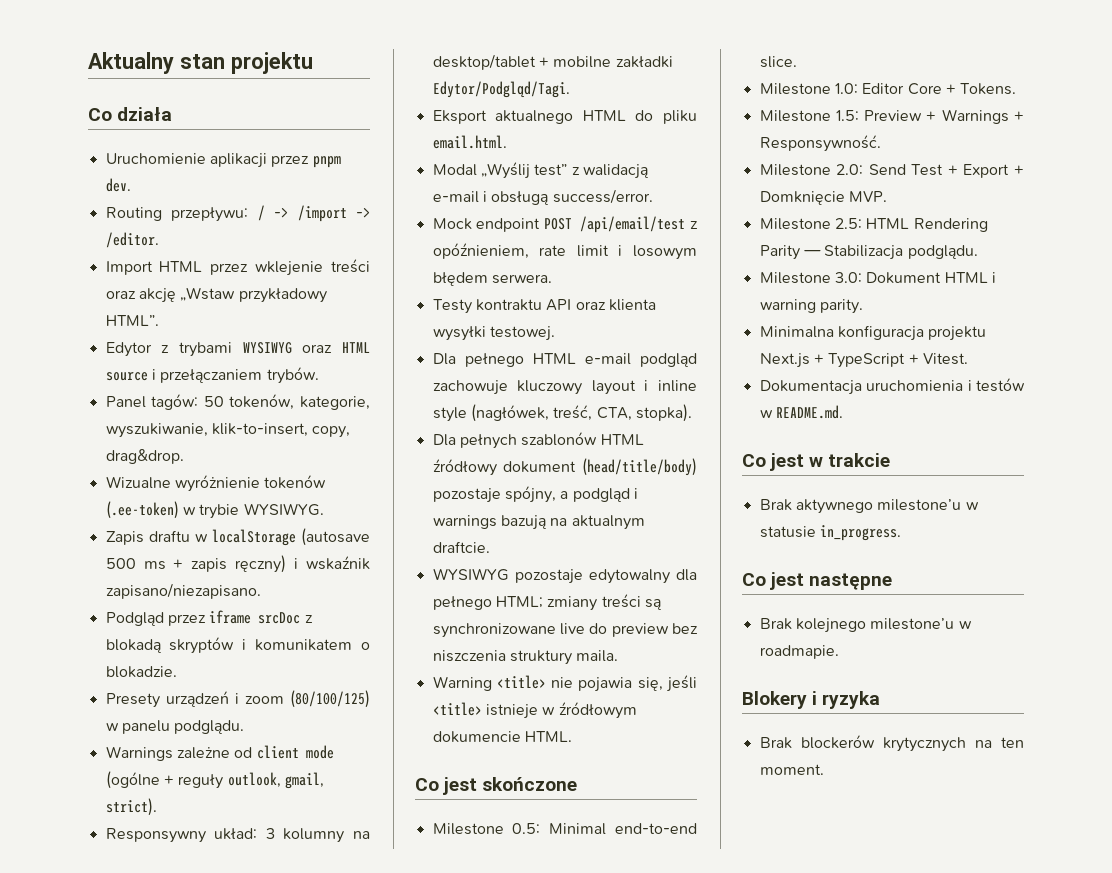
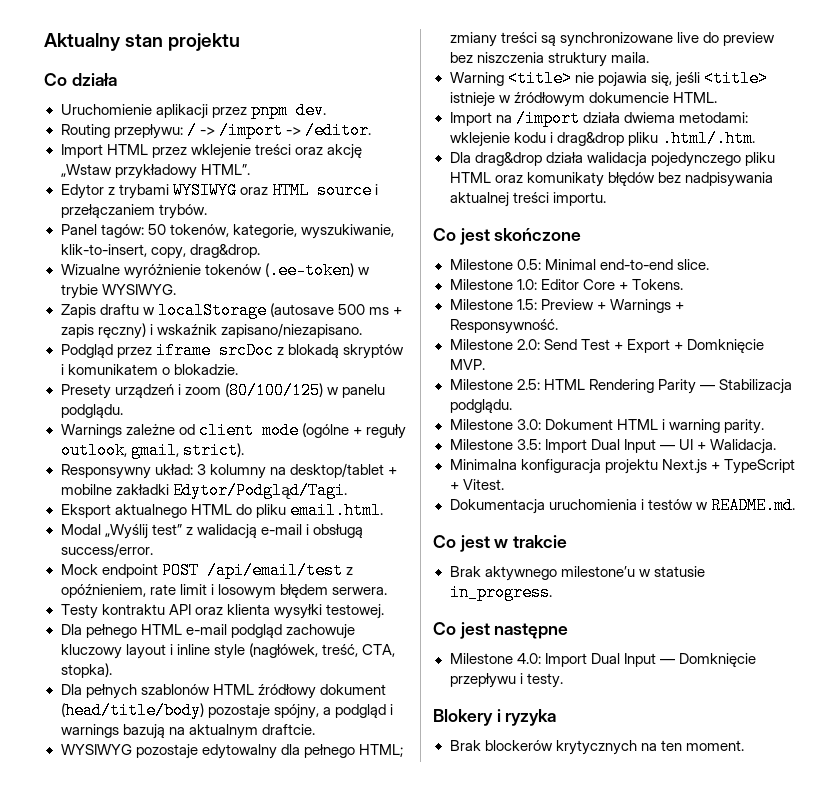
(572, 736) none -> [449,110,748,127] [449,130,755,147] [449,152,775,167] [449,172,773,187] [449,192,606,207] // Import na /import działa dwiema metodami: wklejenie kodu i drag&drop pliku .html/.htm. // Dla drag&drop działa walidacja pojedynczego pliku HTML oraz komunikaty błędów bez nadpisywania aktualnej treści importu.
(863, 306) none -> [449,439,776,454] // Milestone 3.5: Import Dual Input — UI + Walidacja.
[759,618,972,633] [759,645,839,659] Brak kolejnego milestone’u w roadmapie. -> [449,653,756,667] [449,673,563,688] Milestone 4.0: Import Dual Input — Domknięcie przepływu i testy.

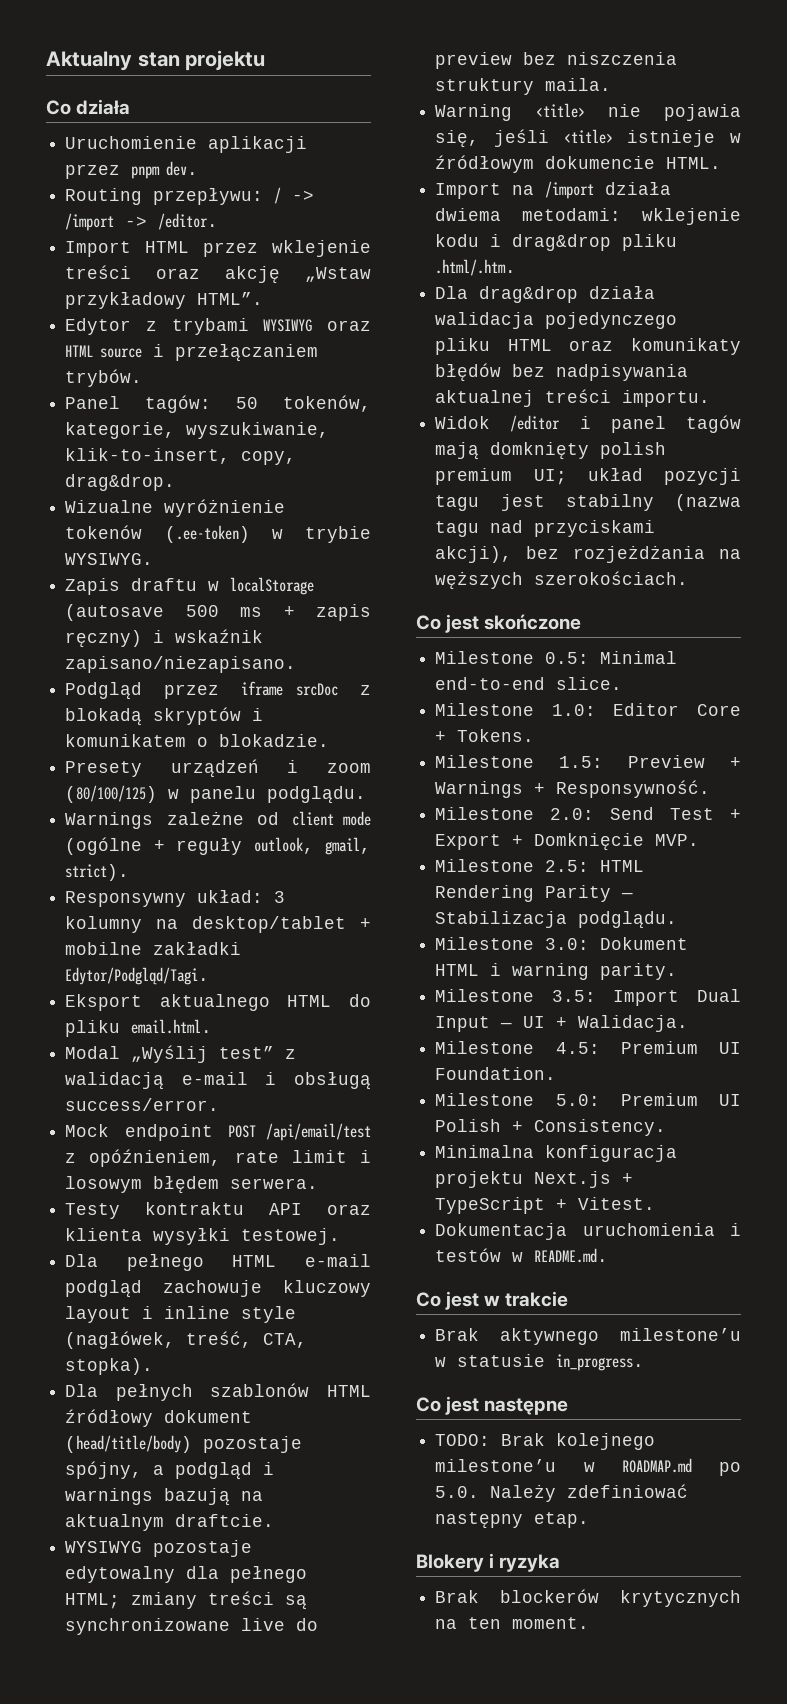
(606, 199) none -> [435,415,741,433] [435,442,667,460] [435,468,741,485] [435,494,741,511] [435,520,656,537] [435,545,741,563] [435,571,689,590] // Widok /editor i panel tagów mają domknięty polish premium UI; układ pozycji tagu jest stabilny (nazwa tagu nad przyciskami akcji), bez rozjeżdżania na węższych szerokościach.
(776, 446) none -> [435,1041,741,1054] [435,1067,557,1080] [435,1093,741,1106] [435,1119,667,1136] // Milestone 4.5: Premium UI Foundation. // Milestone 5.0: Premium UI Polish + Consistency.
[449,653,756,667] [449,673,563,688] Milestone 4.0: Import Dual Input — Domknięcie przepływu i testy. -> [435,1433,656,1450] [435,1458,741,1476] [435,1484,689,1502] [435,1512,590,1529] TODO: Brak kolejnego milestone’u w ROADMAP.md po 5.0. Należy zdefiniować następny etap.

